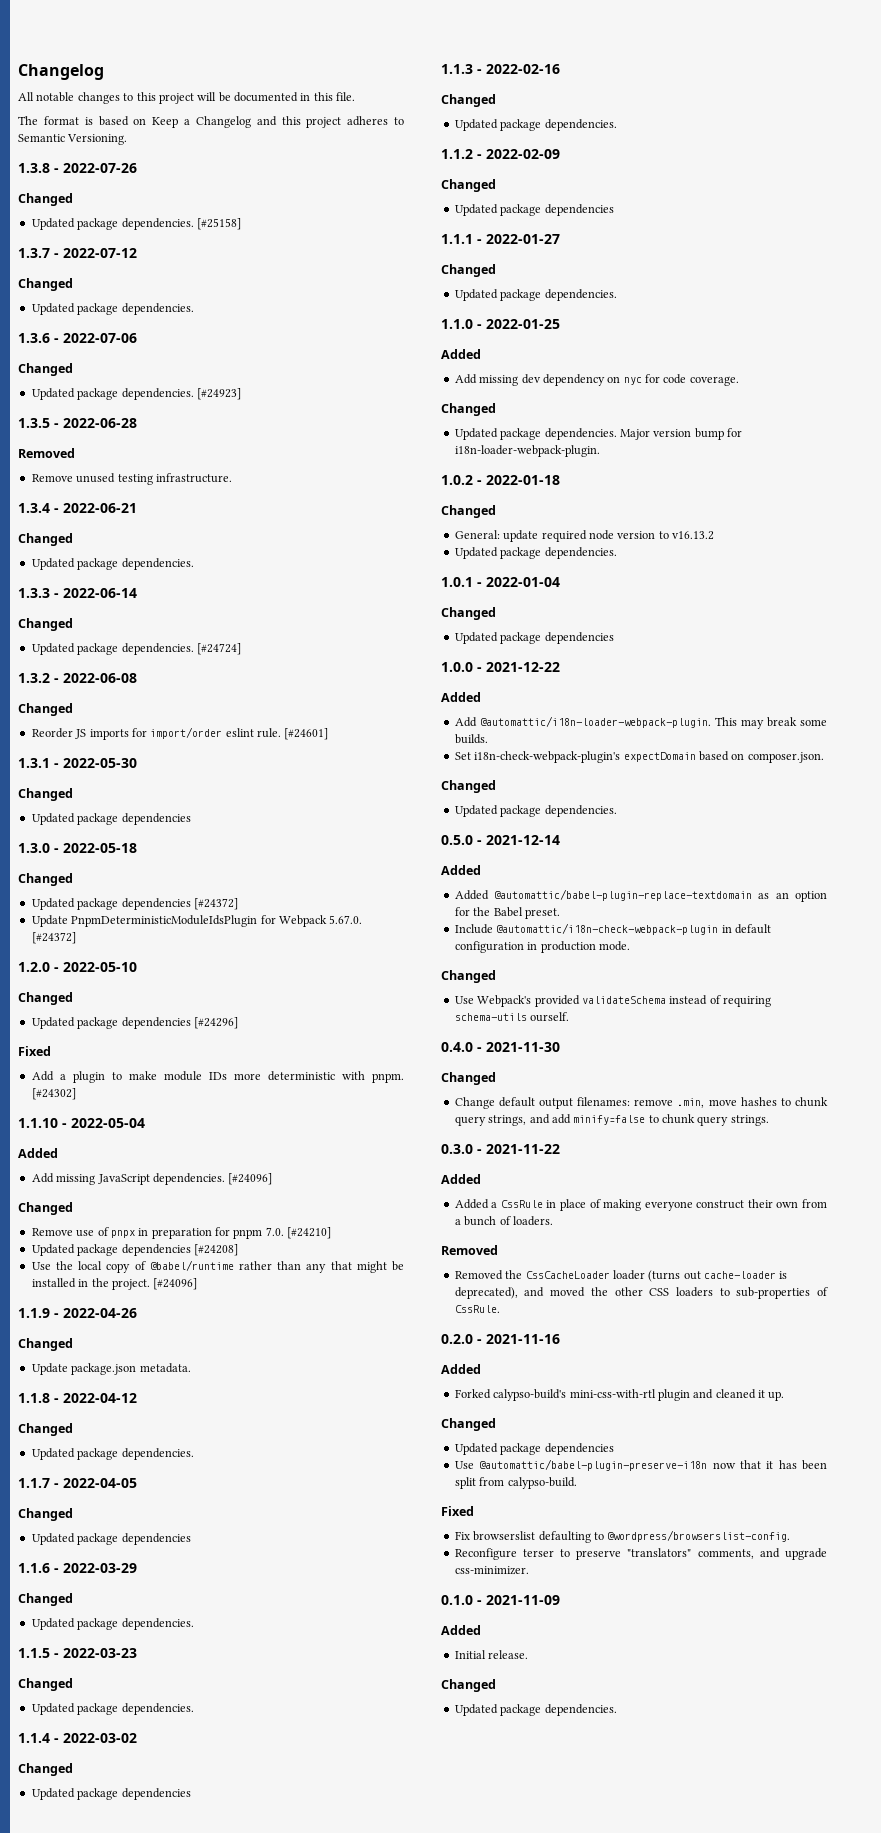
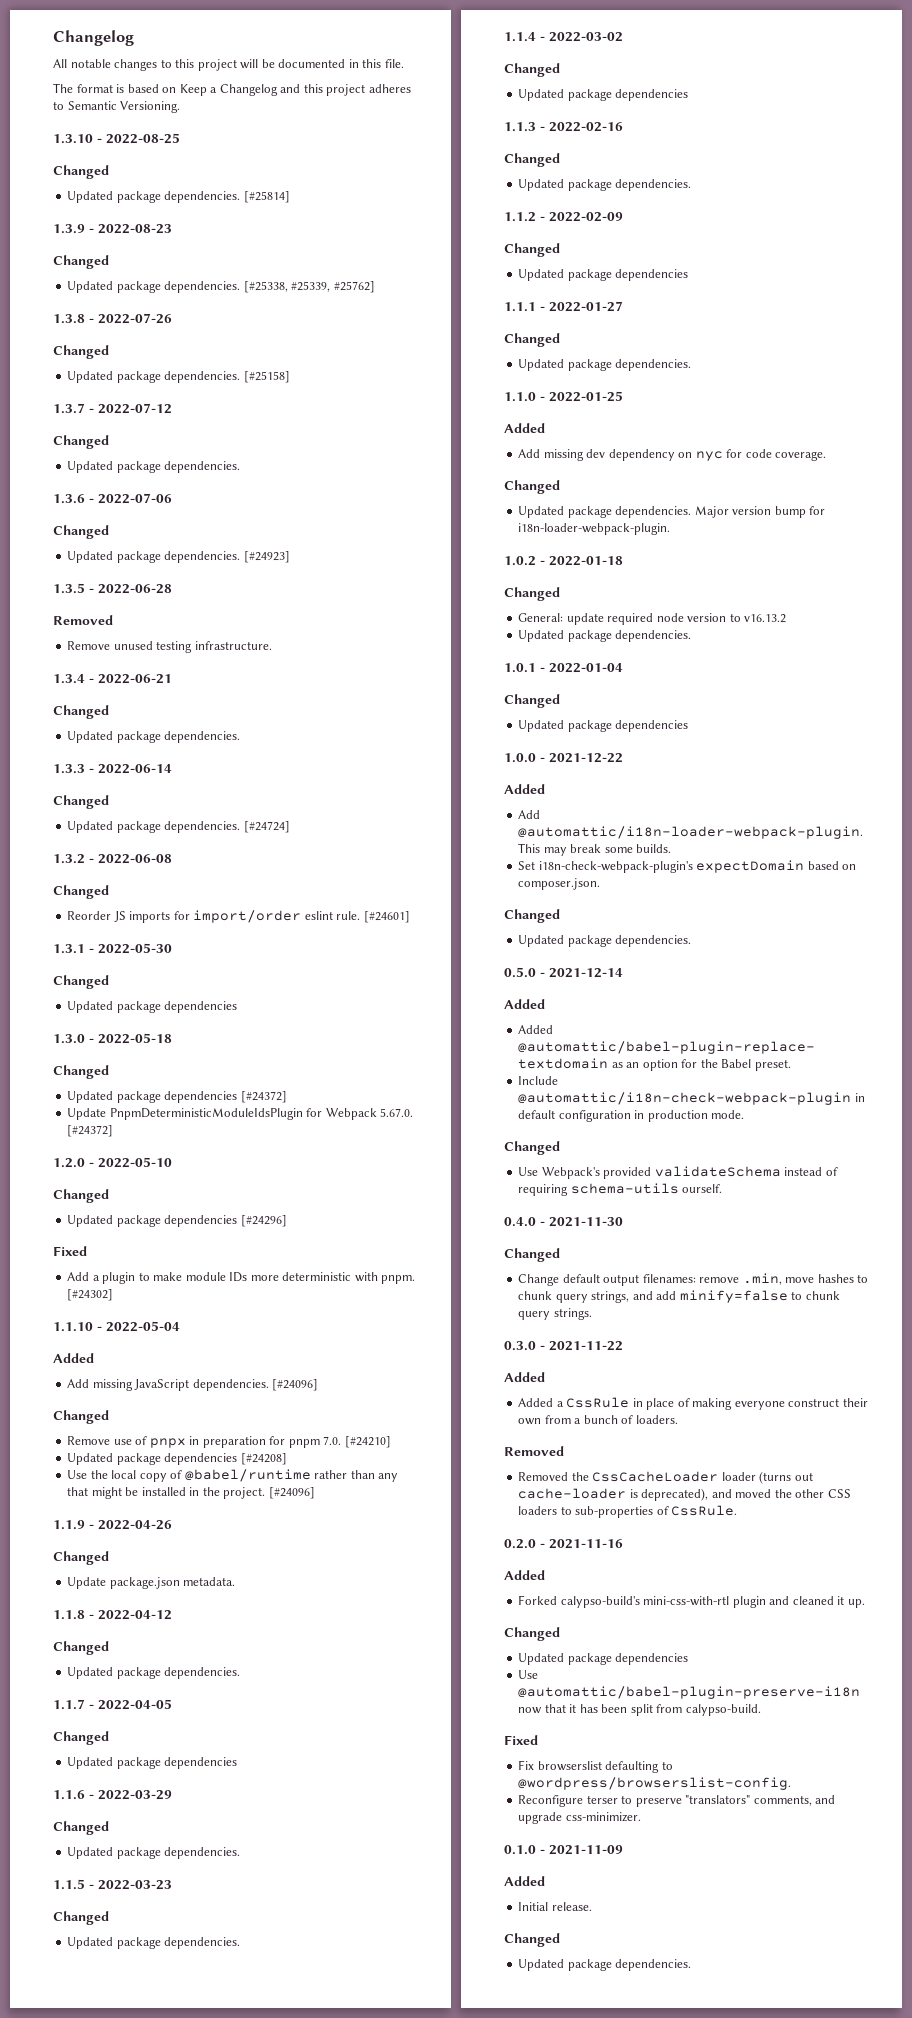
(128, 139) none -> [53,133,181,144] [53,165,109,179] [67,191,290,203] [53,224,173,234] [53,255,109,269] [67,281,375,293] // 1.3.10 - 2022-08-25 // Changed // Updated package dependencies. [#25814] // 1.3.9 - 2022-08-23 // Changed // Updated package dependencies. [#25338, #25339, #25762]

